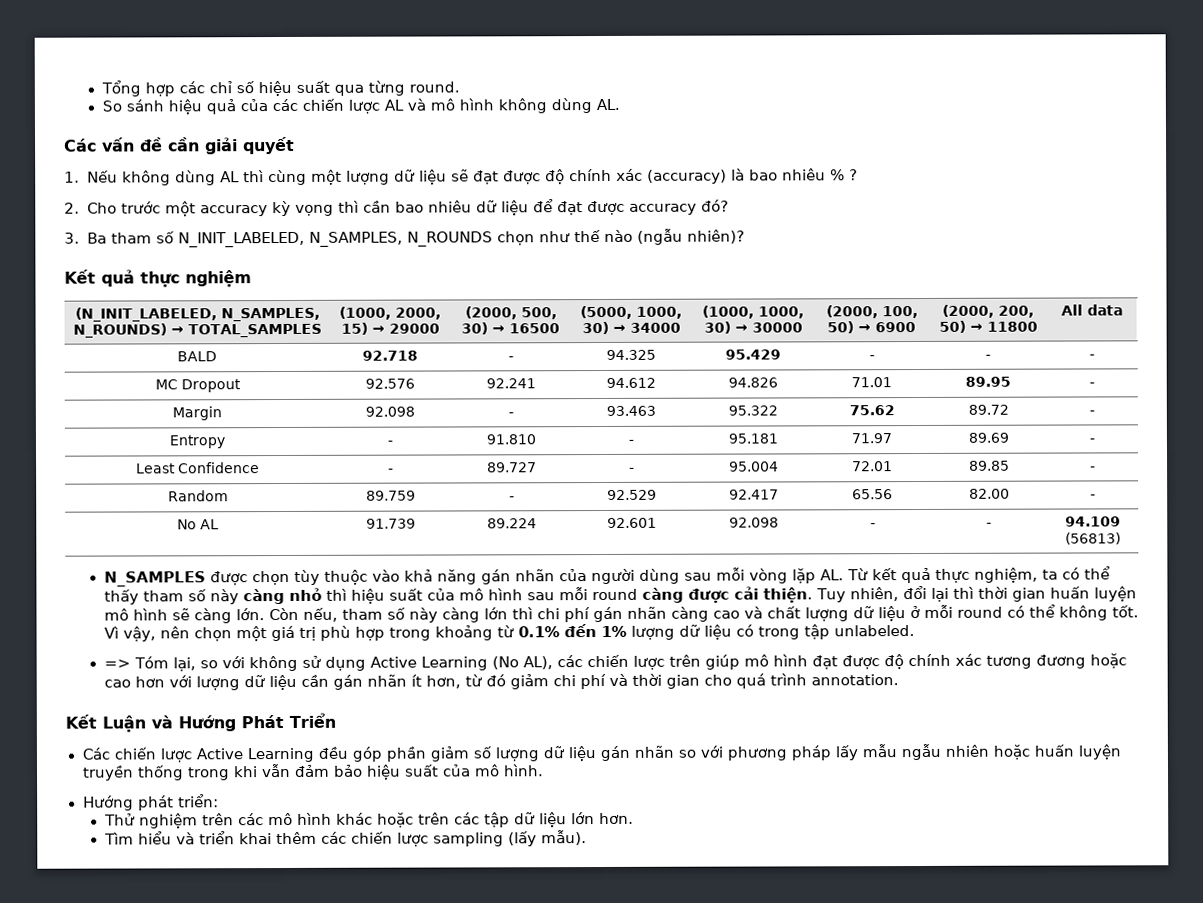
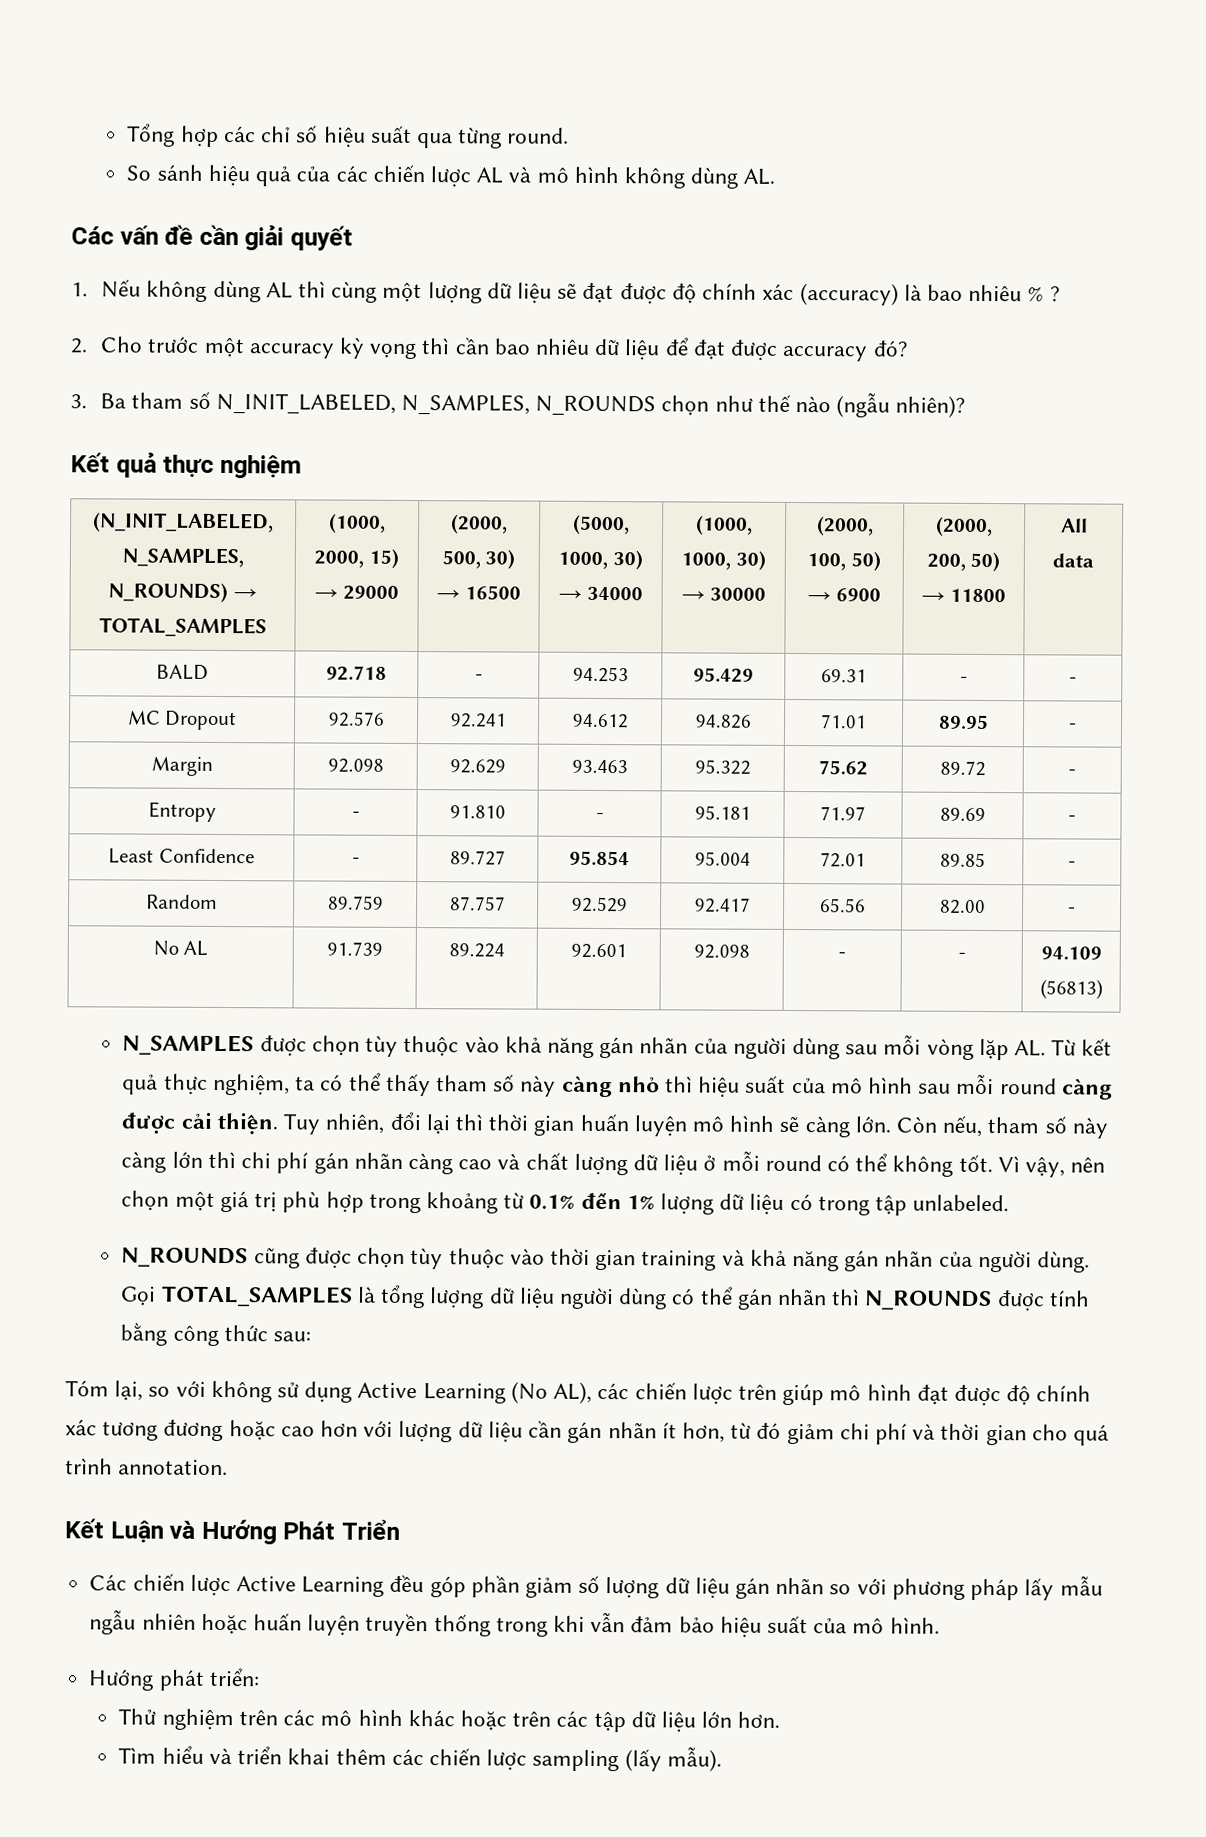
[606,349,657,360] 94.325 -> [572,666,629,683] 94.253
[868,355,875,360] - -> [821,669,867,683] 69.31
[507,412,514,417] - -> [449,759,506,774] 92.629
[629,467,636,472] - -> [569,850,630,866] 95.854
[508,496,515,501] - -> [449,896,506,911] 87.757
[103,659,131,669] => -> [121,1247,1091,1273] [120,1284,1090,1312] [120,1322,312,1346] N_ROUNDS cũng được chọn tùy thuộc vào thời gian training và khả năng gán nhãn của người dùng. Gọi TOTAL_SAMPLES là tổng lượng dữ liệu người dùng có thể gán nhãn thì N_ROUNDS được tính bằng công thức sau: //

